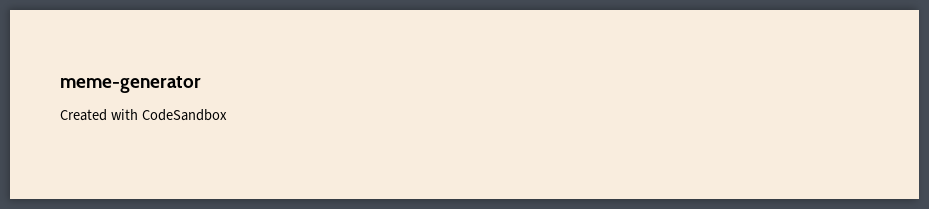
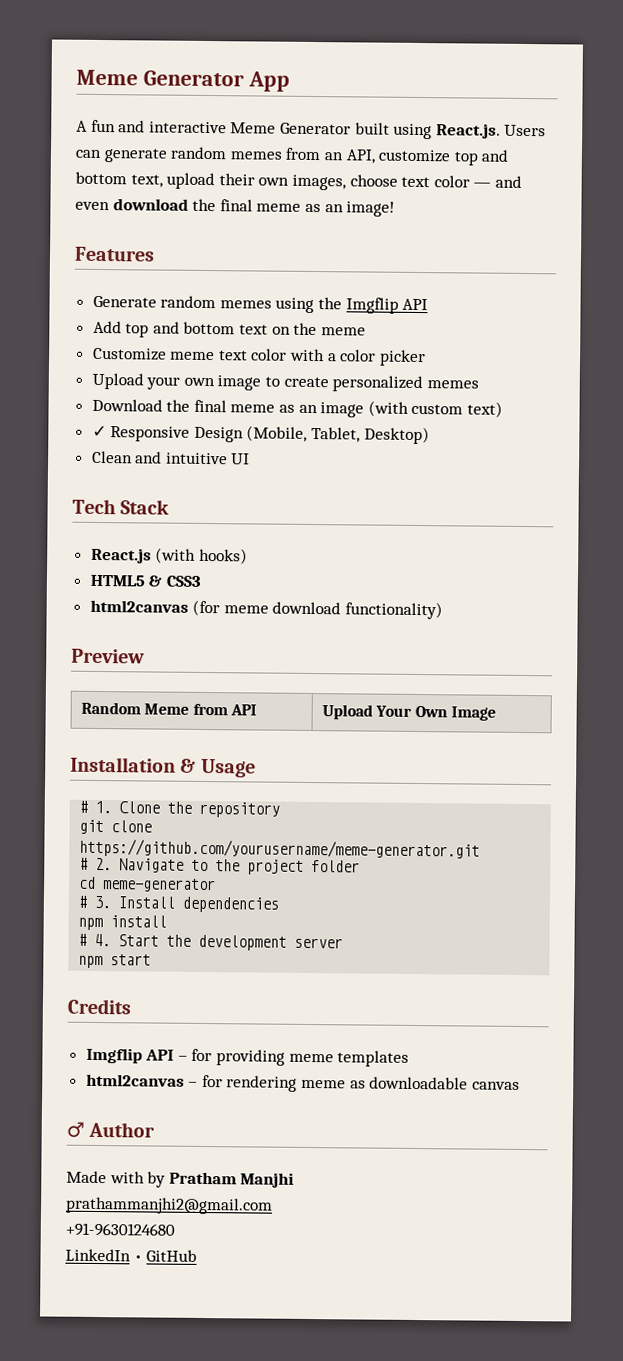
[60,76,201,93] [60,109,227,121] meme-generator // Created with CodeSandbox -> [76,69,290,92] [76,119,547,140] [75,146,510,166] [75,171,522,191] [75,198,396,217] [74,246,155,262] [92,295,429,314] [92,320,366,338] [92,347,426,367] [91,372,479,393] [91,398,504,418] [91,425,430,445] [91,450,251,465] [72,498,170,515] [90,547,248,565] [89,574,201,587] [89,599,444,620] [71,648,145,664] [81,701,257,716] [322,704,496,721] [70,756,256,778] [79,800,281,818] [79,819,153,835] [79,838,481,860] [79,857,361,875] [79,876,217,893] [78,895,280,913] [78,915,168,931] [78,933,344,951] [78,954,152,969] [67,998,131,1015] [85,1047,410,1067] [85,1073,520,1092] [66,1121,156,1138] [66,1170,295,1188] [65,1196,273,1215] [65,1222,175,1237] [65,1248,198,1262] Meme Generator App // A fun and interactive Meme Generator built using React.js. Users can generate random memes from an API, customize top and bottom text, upload their own images, choose text color — and even download the final meme as an image! // Features // Generate random memes using the Imgflip API // Add top and bottom text on the meme // Customize meme text color with a color picker // Upload your own image to create personalized memes // Download the final meme as an image (with custom text) // ✓ Responsive Design (Mobile, Tablet, Desktop) // Clean and intuitive UI // Tech Stack // React.js (with hooks) // HTML5 & CSS3 // html2canvas (for meme download functionality) // Preview // Random Meme from API | Upload Your Own Image // Installation & Usage // # 1. Clone the repository // git clone https://github.com/yourusername/meme-generator.git // # 2. Navigate to the project folder // cd meme-generator // # 3. Install dependencies // npm install // # 4. Start the development server // npm start // Credits // Imgflip API – for providing meme templates // html2canvas – for rendering meme as downloadable canvas // ♂ Author // Made with by Pratham Manjhi // prathammanjhi2@gmail.com // +91-9630124680 // LinkedIn • GitHub

